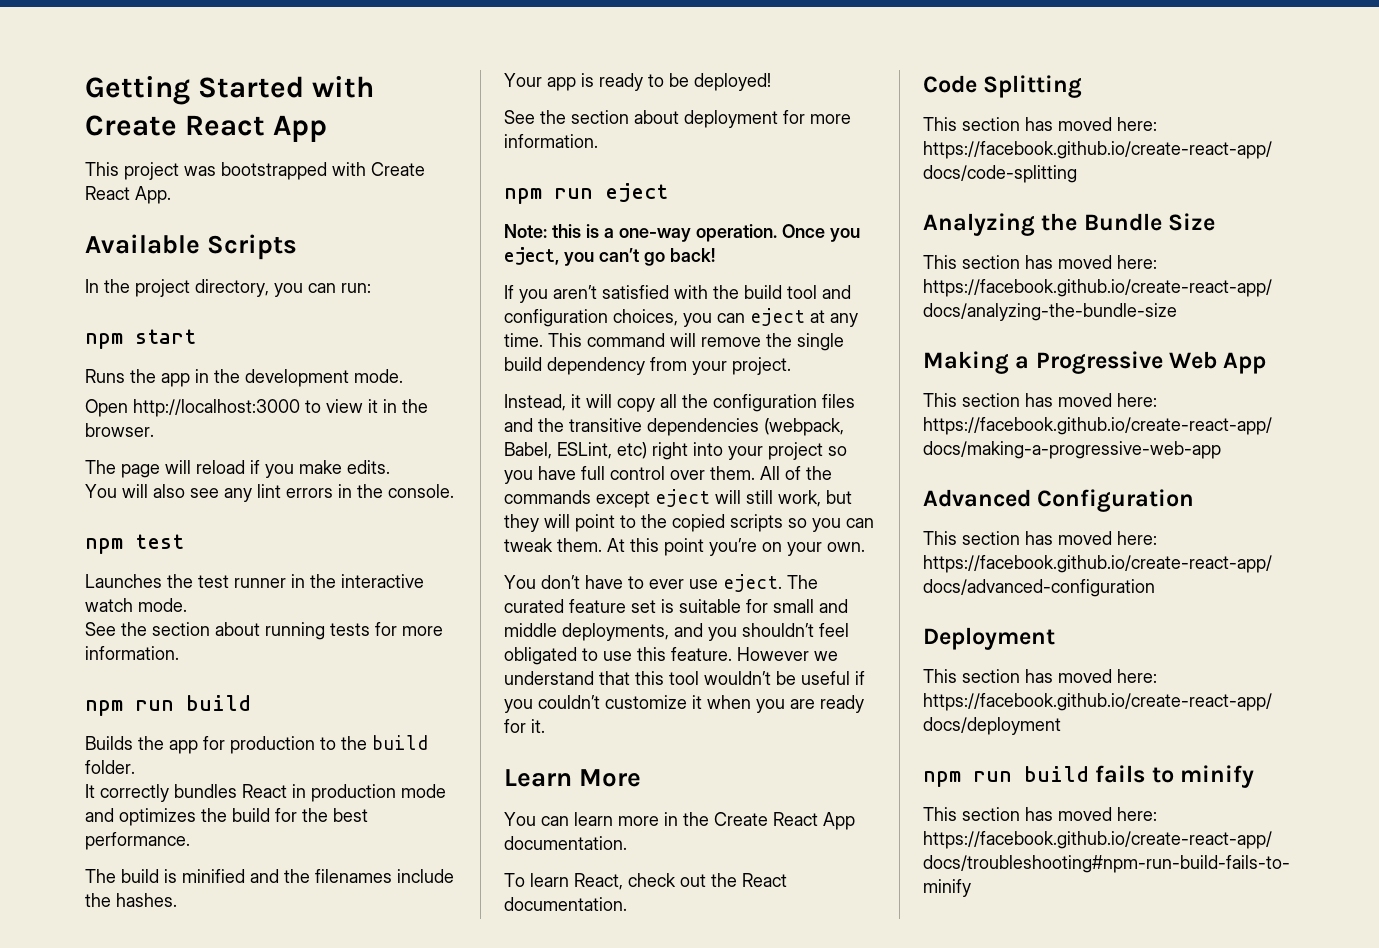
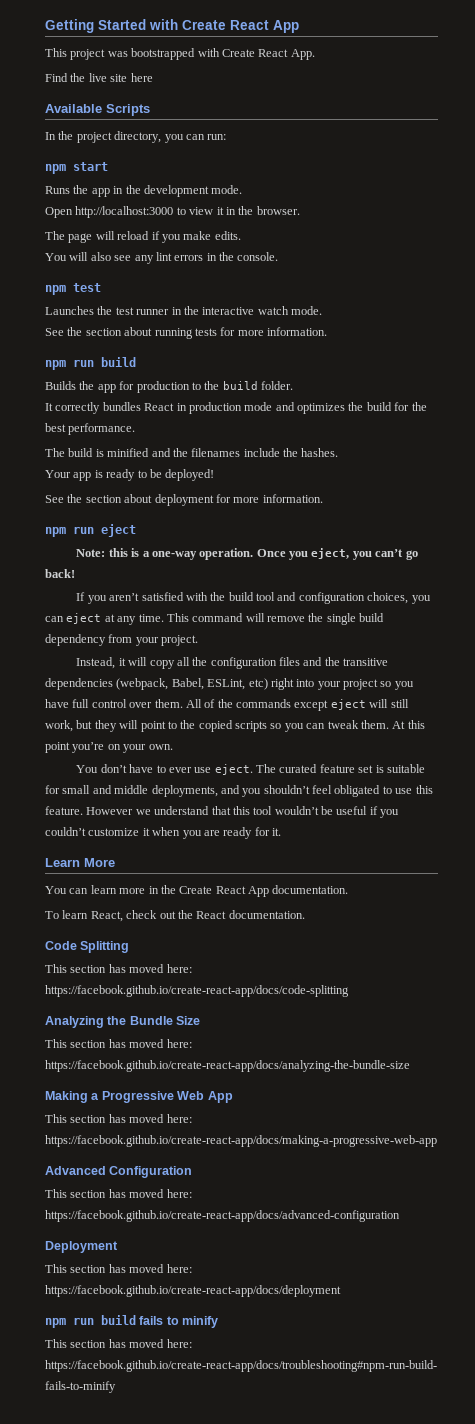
(171, 195) none -> [45,73,153,82] // Find the live site here

